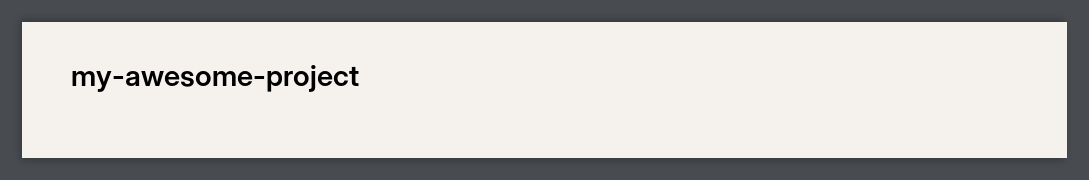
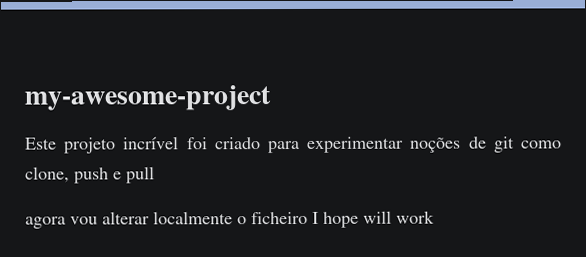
(359, 78) none -> [25,136,562,154] [25,166,155,184] [25,210,435,229] // Este projeto incrível foi criado para experimentar noções de git como clone, push e pull // agora vou alterar localmente o ficheiro I hope will work

